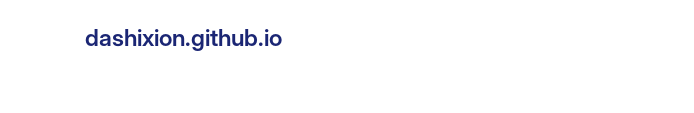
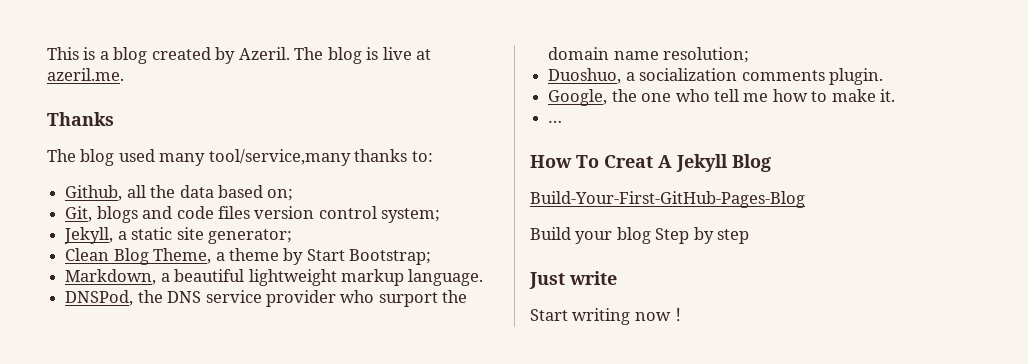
[85,29,282,51] dashixion.github.io -> [47,47,432,64] [47,68,124,81] [47,112,114,126] [47,149,433,166] [65,185,294,201] [65,206,441,223] [64,227,292,244] [65,248,432,265] [65,269,484,286] [65,290,468,307] [548,47,750,63] [548,68,883,85] [548,89,896,106] [548,120,563,123] [530,154,771,172] [530,191,805,208] [530,227,750,244] [529,271,617,289] [530,307,687,325] This is a blog created by Azeril. The blog is live at azeril.me. // Thanks // The blog used many tool/service,many thanks to: // Github, all the data based on; // Git, blogs and code files version control system; // Jekyll, a static site generator; // Clean Blog Theme, a theme by Start Bootstrap; // Markdown, a beautiful lightweight markup language. // DNSPod, the DNS service provider who surport the domain name resolution; // Duoshuo, a socialization comments plugin. // Google, the one who tell me how to make it. // … // How To Creat A Jekyll Blog // Build-Your-First-GitHub-Pages-Blog // Build your blog Step by step // Just write // Start writing now！

